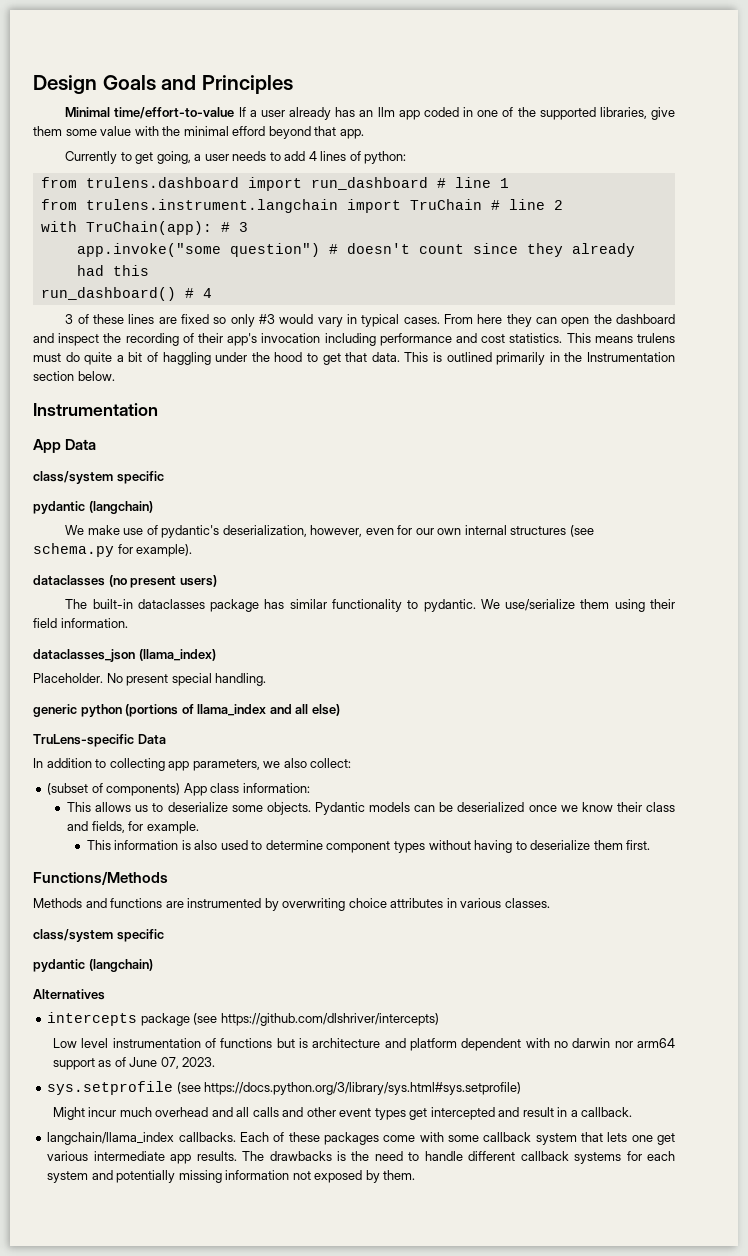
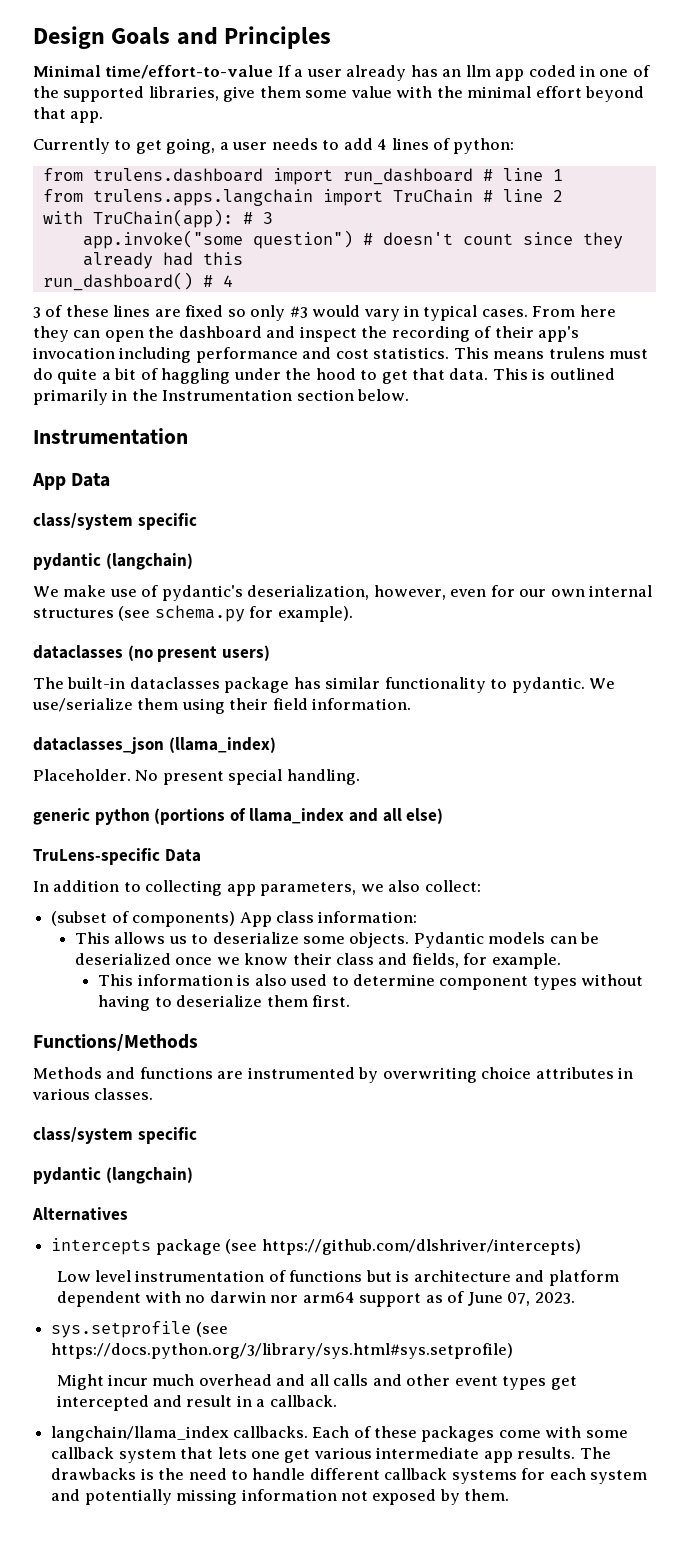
[232,126,266,136] efford -> [535,86,582,98] effort
[85,199,338,213] trulens.instrument.langchain -> [92,189,313,206] trulens.apps.langchain

